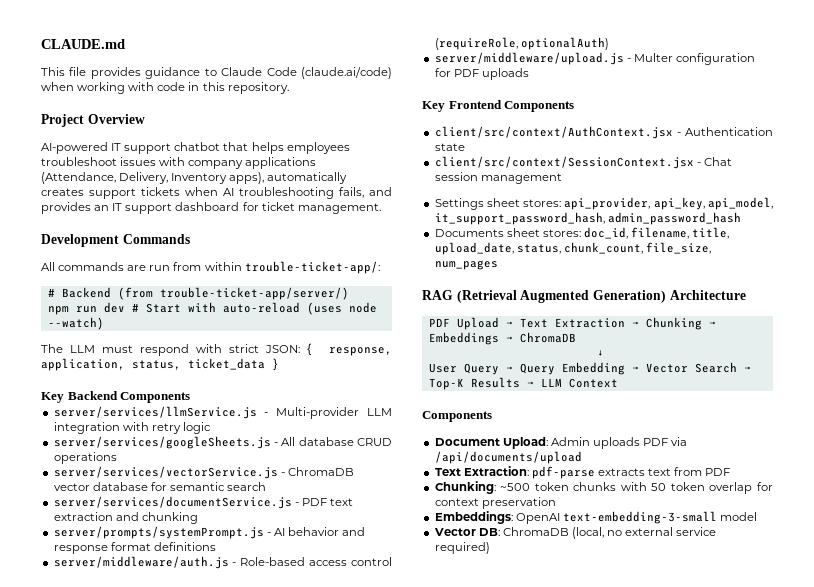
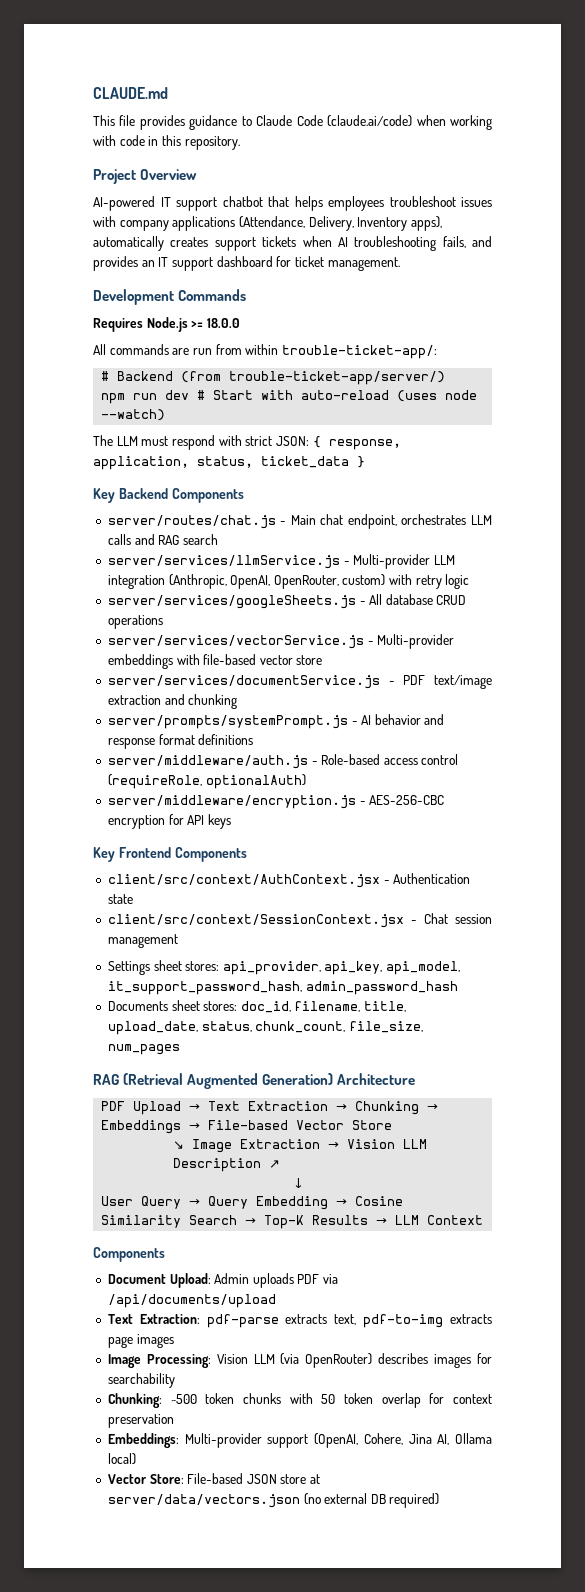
(190, 239) none -> [93,317,240,332] // Requires Node.js >= 18.0.0
(191, 397) none -> [107,514,492,529] [107,534,218,545] // server/routes/chat.js - Main chat endpoint, orchestrates LLM calls and RAG search
(120, 428) none -> [168,574,386,589] (Anthropic, OpenAI, OpenRouter, custom)
[287,467,354,476] [53,482,267,491] ChromaDB vector database for semantic search -> [377,634,455,649] [107,654,323,669] Multi-provider embeddings with file-based vector store
[329,498,353,506] text -> [433,675,492,689] text/image
[434,52,755,65] [434,68,529,80] server/middleware/upload.js - Multer configuration for PDF uploads -> [107,795,445,809] [107,814,231,829] server/middleware/encryption.js - AES-256-CBC encryption for API keys
[519,332,576,343] ChromaDB -> [208,1120,393,1130] [173,1139,428,1153] [173,1158,281,1172] File-based Vector Store // ↘ Image Extraction → Vision LLM Description ↗
[645,363,688,373] Vector -> [355,1196,404,1206] [101,1215,182,1228] Cosine Similarity
[648,467,731,476] text from PDF -> [334,1314,492,1328] [107,1334,174,1348] [107,1353,492,1368] [107,1373,175,1388] text, pdf-to-img extracts page images // Image Processing: Vision LLM (via OpenRouter) describes images for searchability
[515,511,757,524] [433,527,717,539] OpenAI text-embedding-3-small model // Vector DB: ChromaDB (local, no external service -> [184,1433,492,1448] [107,1453,136,1465] [107,1473,321,1484] [107,1493,386,1508] Multi-provider support (OpenAI, Cohere, Jina AI, Ollama local) // Vector Store: File-based JSON store at server/data/vectors.json (no external DB

